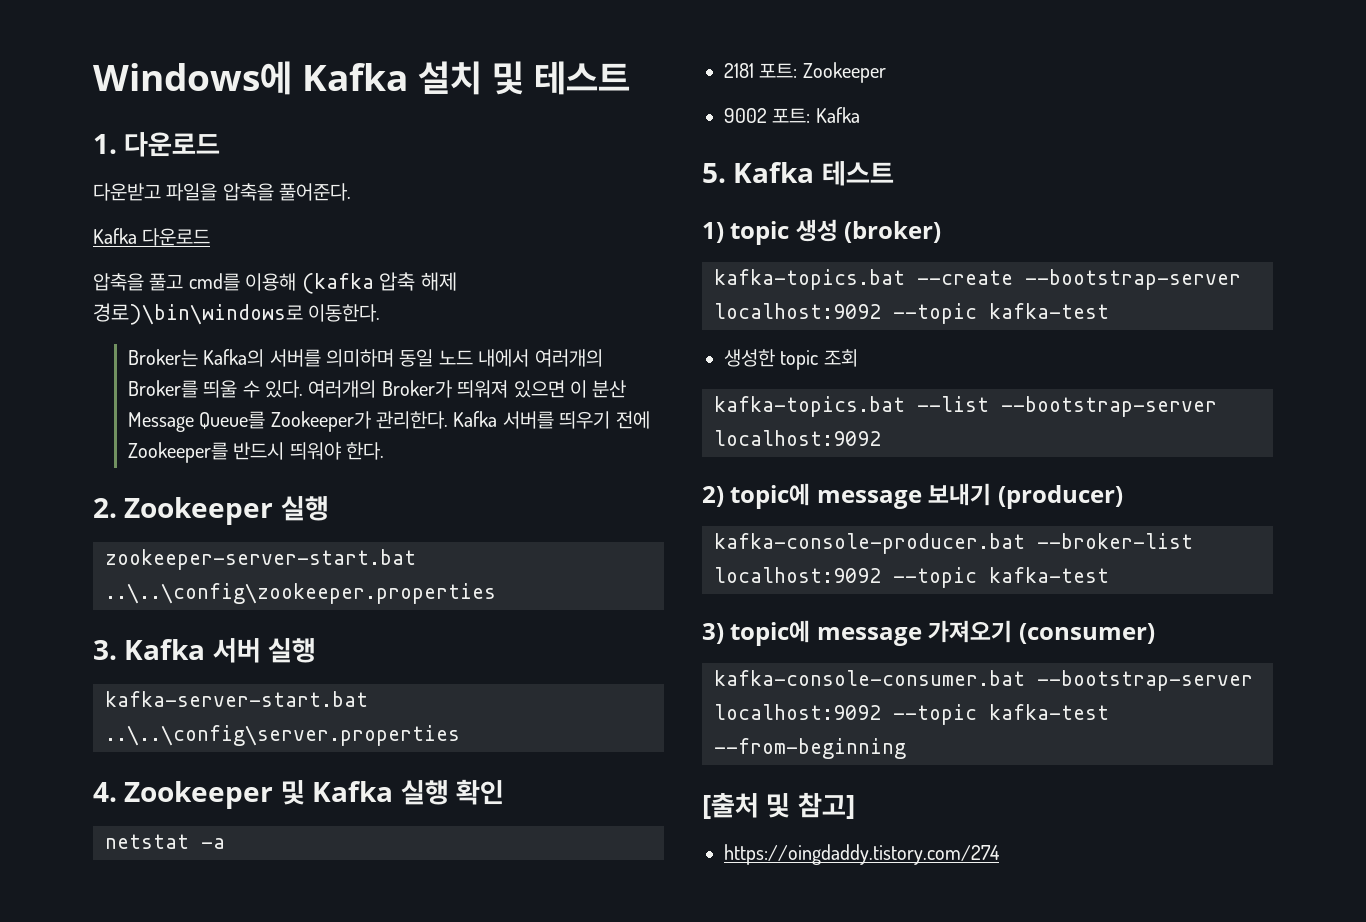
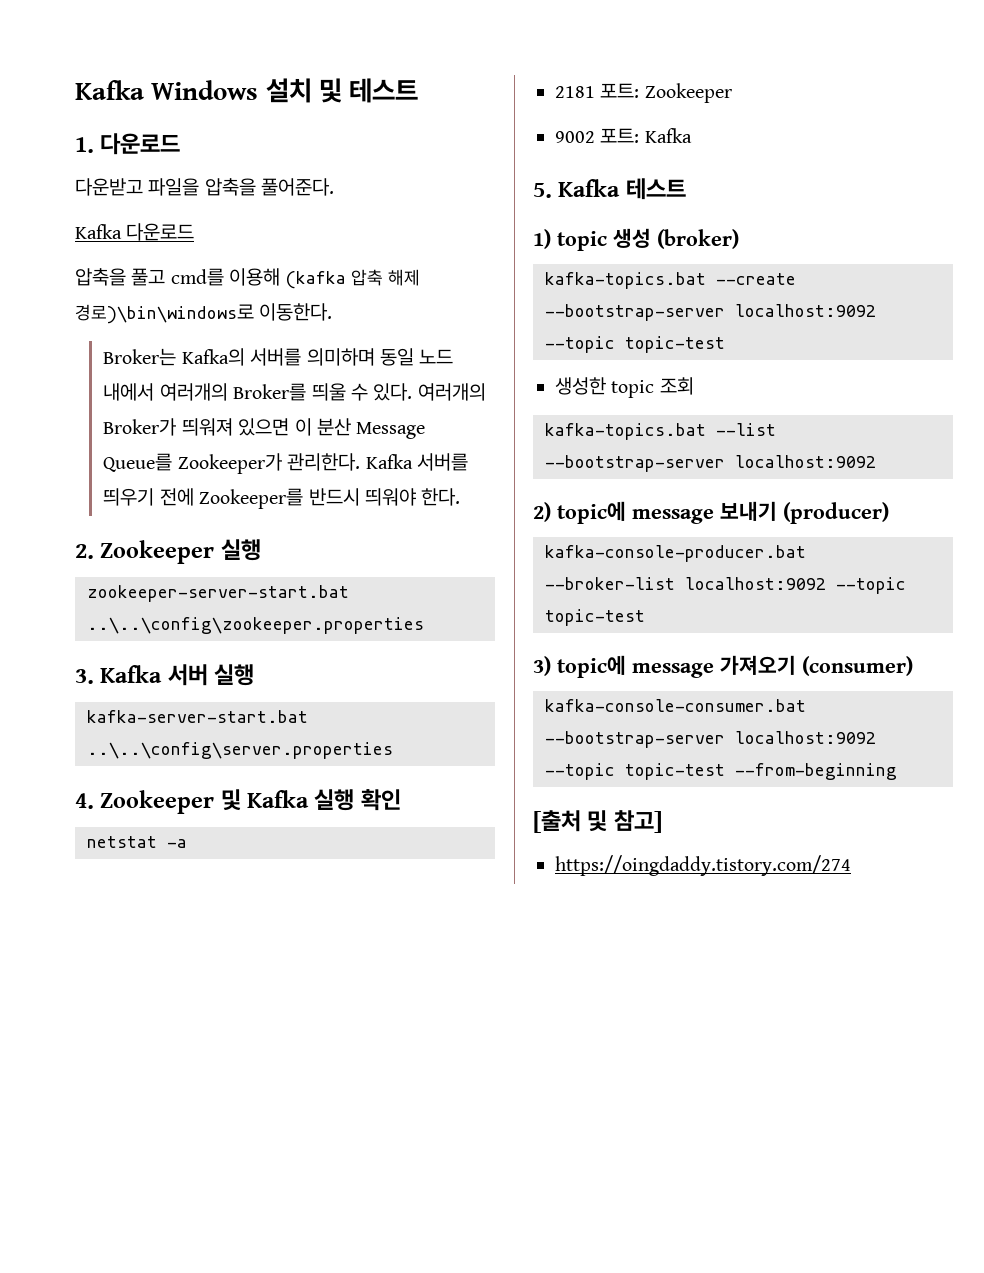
[93,61,408,95] Windows에 Kafka -> [75,80,259,100] Kafka Windows
[989,303,1109,319] kafka-test -> [625,336,725,353] topic-test
[989,567,1109,583] kafka-test -> [545,609,645,626] topic-test
[989,704,1109,720] kafka-test -> [625,763,725,780] topic-test

